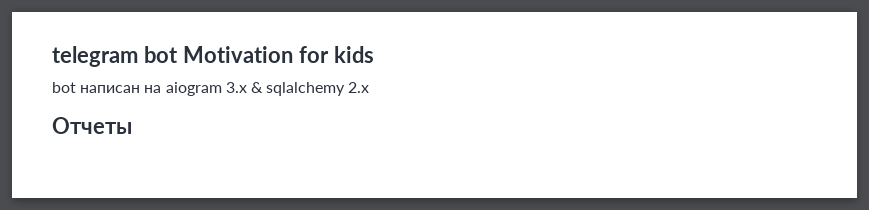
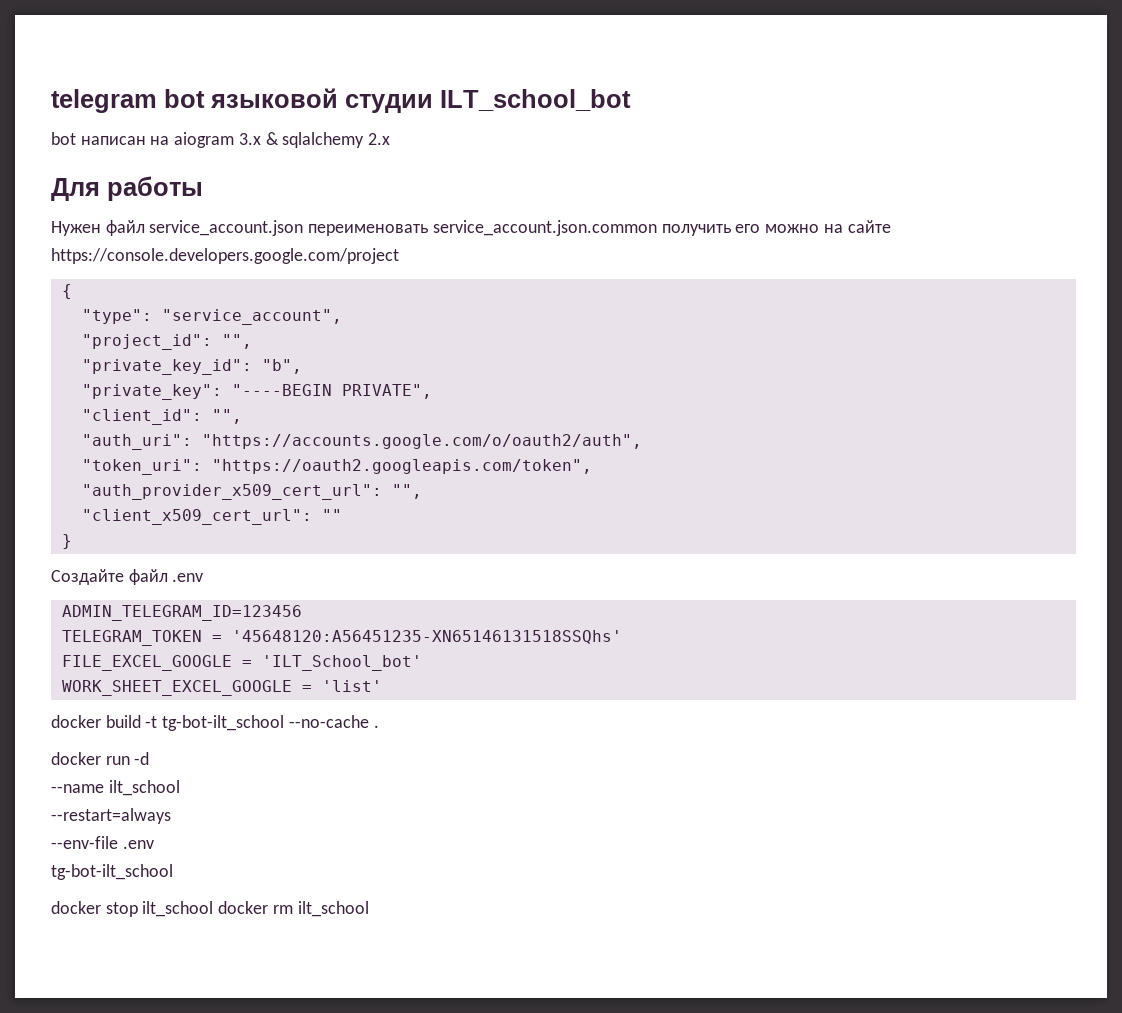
[182,46,374,63] Motivation for kids -> [210,88,631,113] языковой студии ILT_school_bot
[52,117,132,134] Отчеты -> [51,176,203,201] [51,220,891,236] [51,248,399,264] [61,284,72,299] [81,309,342,325] [81,334,252,350] [81,359,302,375] [81,384,432,400] [81,409,242,425] [81,434,642,450] [81,459,592,475] [81,484,422,500] [81,509,342,525] [61,534,72,549] [51,569,204,585] [61,605,302,621] [61,630,622,646] [61,655,422,671] [61,680,382,696] [51,715,379,731] [51,752,150,765] [51,780,180,796] [51,808,171,824] [51,836,154,849] [51,864,173,880] [51,901,369,917] Для работы // Нужен файл service_account.json переименовать service_account.json.common получить его можно на сайте https://console.developers.google.com/project // { // "type": "service_account", // "project_id": "", // "private_key_id": "b", // "private_key": "----BEGIN PRIVATE", // "client_id": "", // "auth_uri": "https://accounts.google.com/o/oauth2/auth", // "token_uri": "https://oauth2.googleapis.com/token", // "auth_provider_x509_cert_url": "", // "client_x509_cert_url": "" // } // Создайте файл .env // ADMIN_TELEGRAM_ID=123456 // TELEGRAM_TOKEN = '45648120:A56451235-XN65146131518SSQhs' // FILE_EXCEL_GOOGLE = 'ILT_School_bot' // WORK_SHEET_EXCEL_GOOGLE = 'list' // docker build -t tg-bot-ilt_school --no-cache . // docker run -d // --name ilt_school // --restart=always // --env-file .env // tg-bot-ilt_school // docker stop ilt_school docker rm ilt_school

